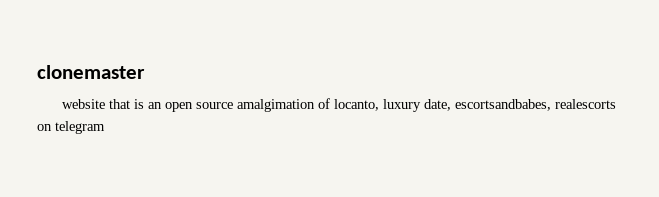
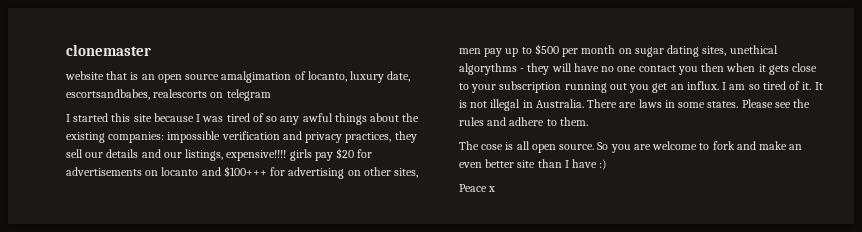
(105, 127) none -> [66,113,420,125] [66,131,417,143] [66,148,373,161] [66,166,419,179] [459,44,778,57] [459,63,818,75] [459,81,823,93] [459,99,811,111] [459,117,588,126] [459,141,803,153] [459,159,608,170] [459,184,496,192] // I started this site because I was tired of so any awful things about the existing companies: impossible verification and privacy practices, they sell our details and our listings, expensive!!!! girls pay $20 for advertisements on locanto and $100+++ for advertising on other sites, men pay up to $500 per month on sugar dating sites, unethical algorythms - they will have no one contact you then when it gets close to your subscription running out you get an influx. I am so tired of it. It is not illegal in Australia. There are laws in some states. Please see the rules and adhere to them. // The cose is all open source. So you are welcome to fork and make an even better site than I have :) // Peace x

